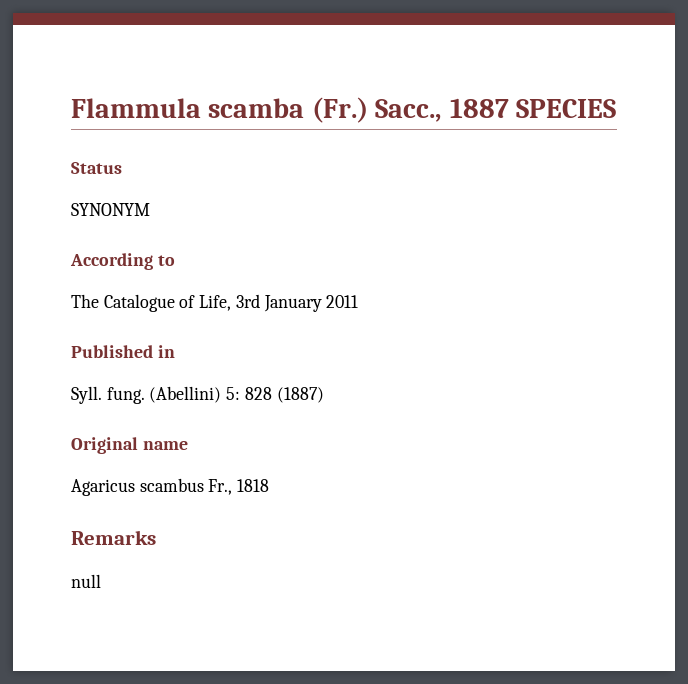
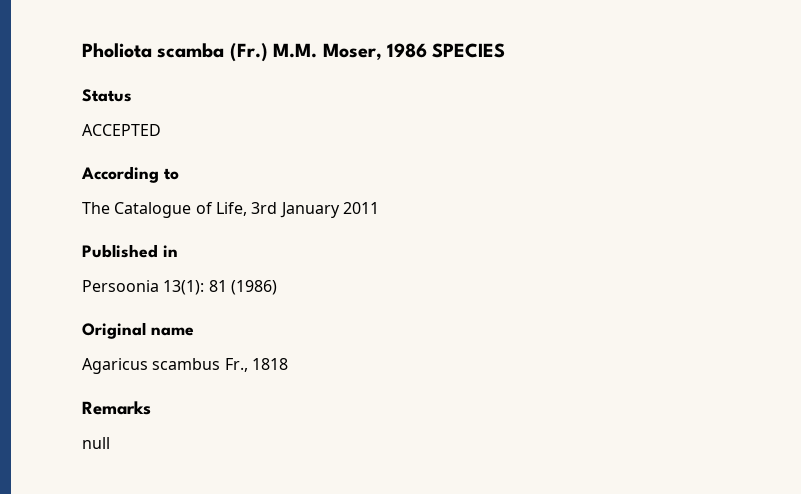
[71,98,201,118] Flammula -> [82,43,152,58] Pholiota
[375,98,509,122] Sacc., 1887 -> [273,43,427,60] M.M. Moser, 1986
[71,203,150,216] SYNONYM -> [82,124,161,136] ACCEPTED
[71,386,324,404] Syll. fung. (Abellini) 5: 828 (1887) -> [82,280,277,295] Persoonia 13(1): 81 (1986)

